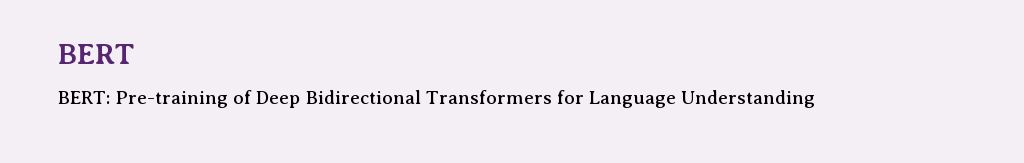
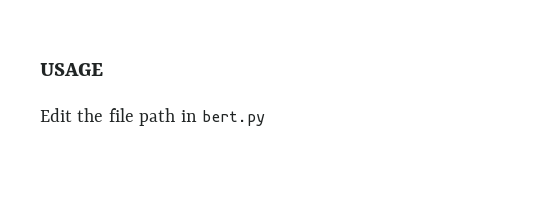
[58,44,134,64] [58,90,816,108] BERT // BERT: Pre-training of Deep Bidirectional Transformers for Language Understanding -> [40,63,103,76] [40,108,265,126] USAGE // Edit the file path in bert.py

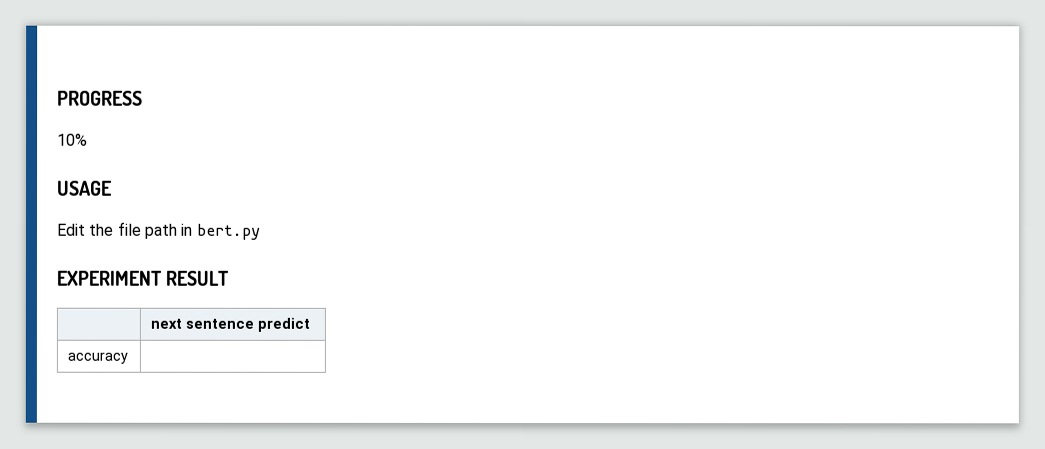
(40, 69) none -> [57,90,143,106] [57,133,88,146] PROGRESS // 10% //
(265, 118) none -> [56,270,230,286] [150,317,311,332] [67,352,129,364] // EXPERIMENT RESULT // | next sentence predict // accuracy |

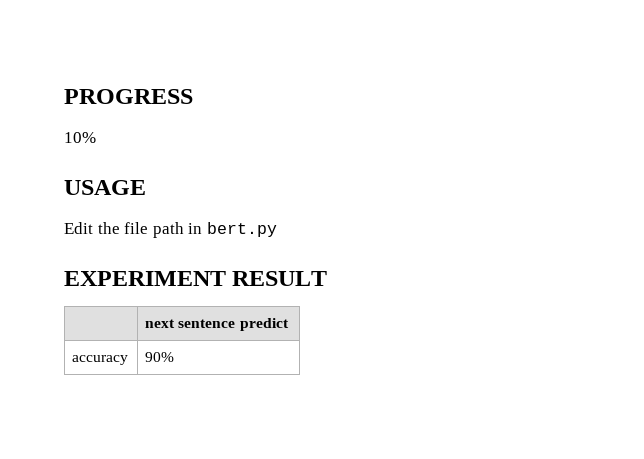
(129, 358) none -> [145,352,175,362] 90%

